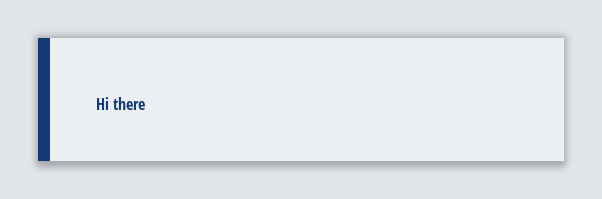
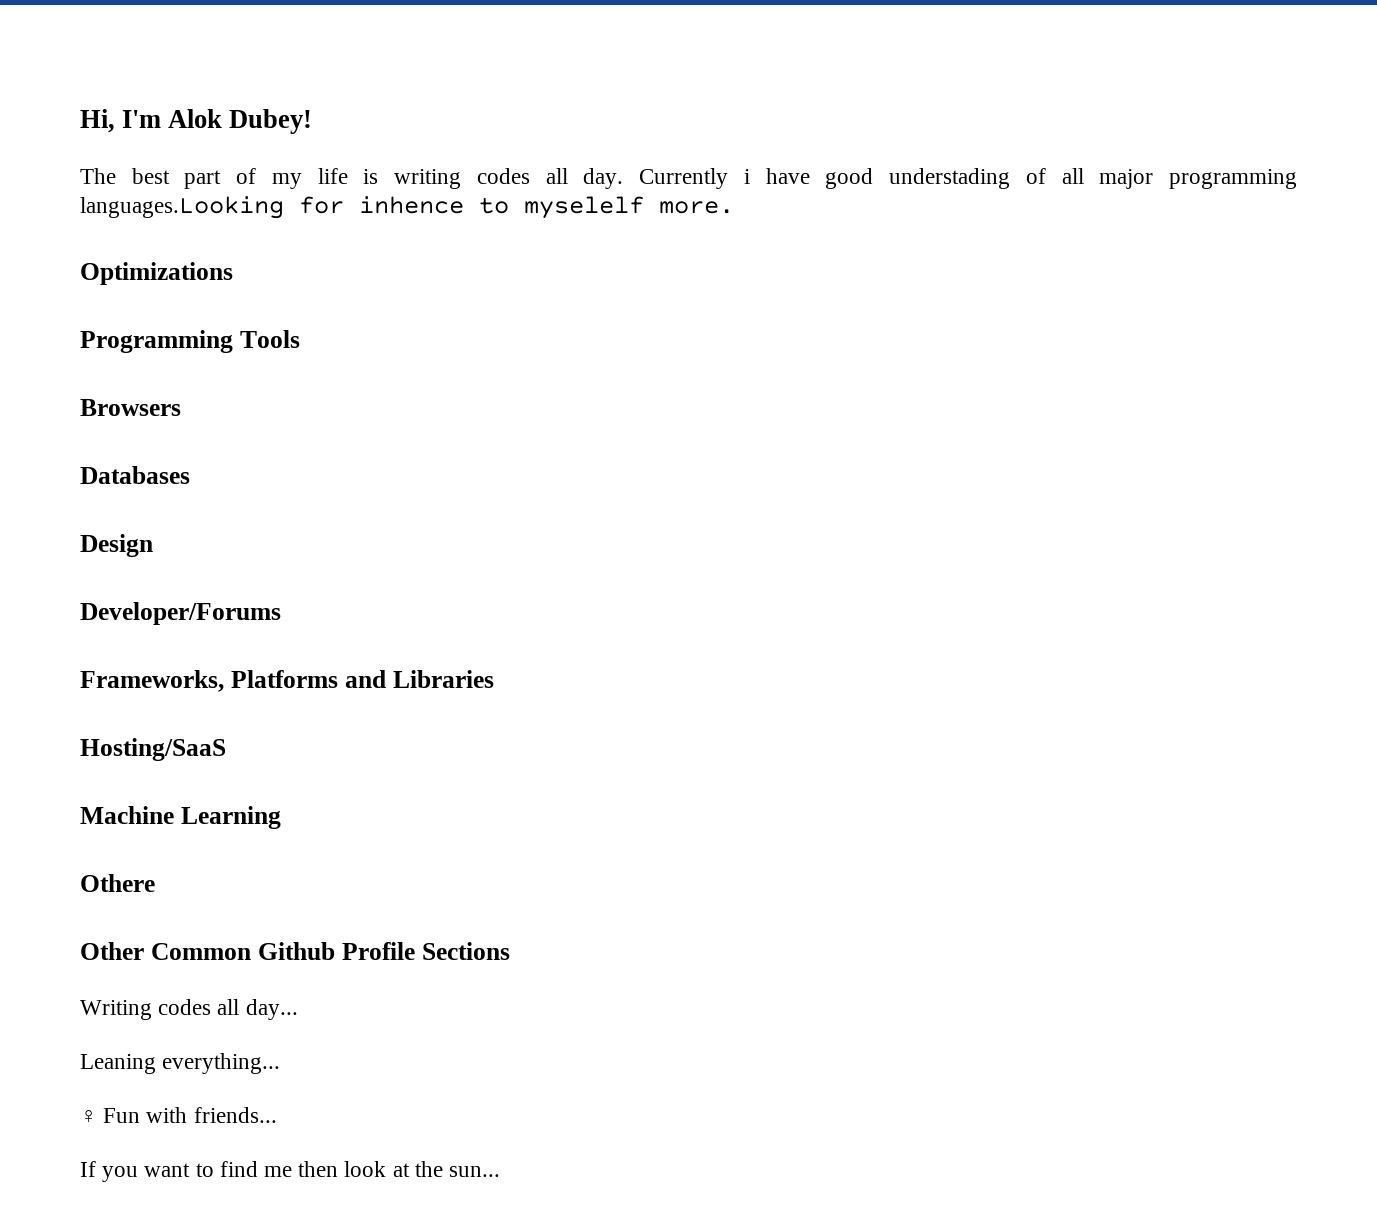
[96,97,146,110] Hi there -> [80,109,313,134] [80,168,1297,189] [80,196,734,219] [80,262,233,285] [80,330,300,353] [80,399,181,416] [80,466,190,484] [80,534,153,557] [80,602,281,625] [80,670,494,692] [80,738,226,761] [80,806,281,829] [80,874,155,892] [80,942,510,960] [80,999,298,1020] [80,1053,281,1074] [80,1107,277,1123] [80,1161,501,1182] Hi, I'm Alok Dubey! // The best part of my life is writing codes all day. Currently i have good understading of all major programming languages.Looking for inhence to myselelf more. // Optimizations // Programming Tools // Browsers // Databases // Design // Developer/Forums // Frameworks, Platforms and Libraries // Hosting/SaaS // Machine Learning // Othere // Other Common Github Profile Sections // Writing codes all day... // Leaning everything... // ♀ Fun with friends... // If you want to find me then look at the sun...

